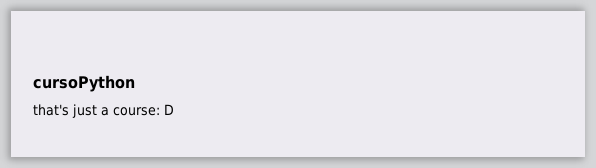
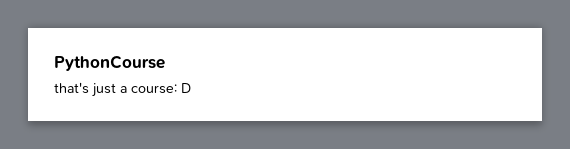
[33,75,135,92] cursoPython -> [54,55,165,71] PythonCourse

